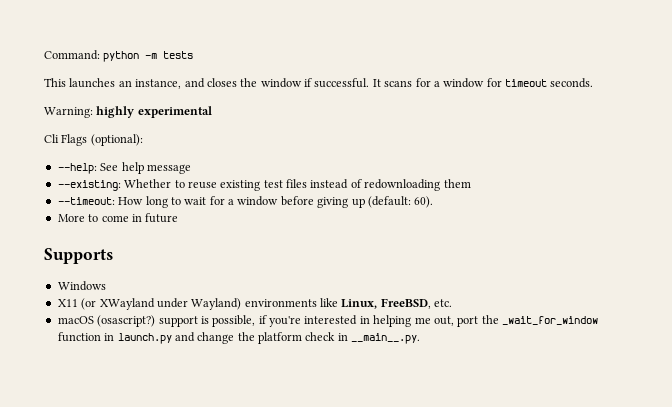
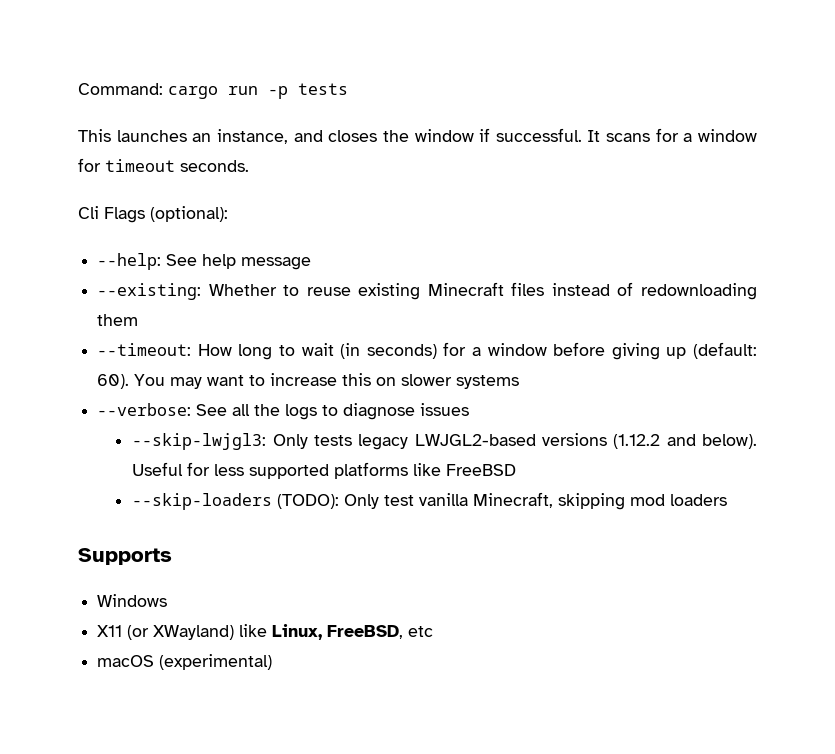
[103,51,158,62] python -m -> [168,86,288,99] cargo run -p
[44,106,212,118] // Warning: highly experimental -> (249, 166) none
[263,180,283,188] test -> [427,282,504,296] Minecraft
(207, 201) none -> [340,343,437,359] (in seconds)
[57,213,179,223] // More to come in future -> [134,373,520,389] [97,403,470,420] [132,433,757,450] [132,462,517,479] [132,492,728,510] You may want to increase this on slower systems // --verbose: See all the logs to diagnose issues // --skip-lwjgl3: Only tests legacy LWJGL2-based versions (1.12.2 and below). Useful for less supported platforms like FreeBSD // --skip-loaders (TODO): Only test vanilla Minecraft, skipping mod loaders
[99,298,317,310] XWayland under Wayland) environments -> [153,625,235,640] XWayland)
[434,299,453,307] etc. -> [408,626,434,637] etc
[97,315,598,327] [57,332,421,344] (osascript?) support is possible, if you're interested in helping me out, port the _wait_for_window function in launch.py and change the platform check in __main__.py. -> [159,654,273,670] (experimental)

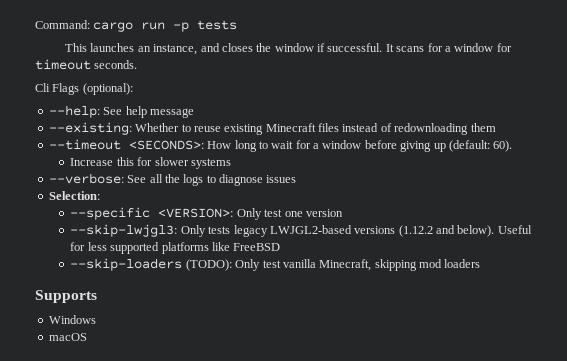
[97,343,192,356] --timeout: -> [48,139,204,150] --timeout <SECONDS>:
[340,343,437,359] (in seconds) -> (294, 145) none
[134,373,397,389] You may want to increase this on -> [70,157,153,166] // Increase this for
(470, 409) none -> [48,191,100,200] [70,207,343,220] // Selection: // --specific <VERSION>: Only test one version
[97,624,434,640] // X11 (or XWayland) like Linux, FreeBSD, etc -> (96, 319) none
[159,654,273,670] (experimental) -> (87, 337) none

